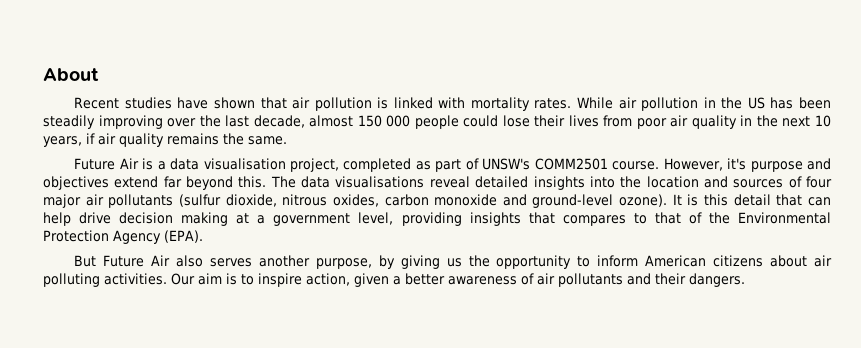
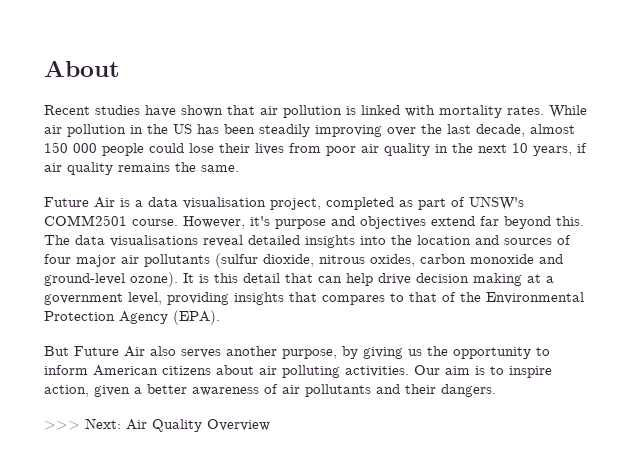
(745, 280) none -> [44,418,270,432] // >>> Next: Air Quality Overview

